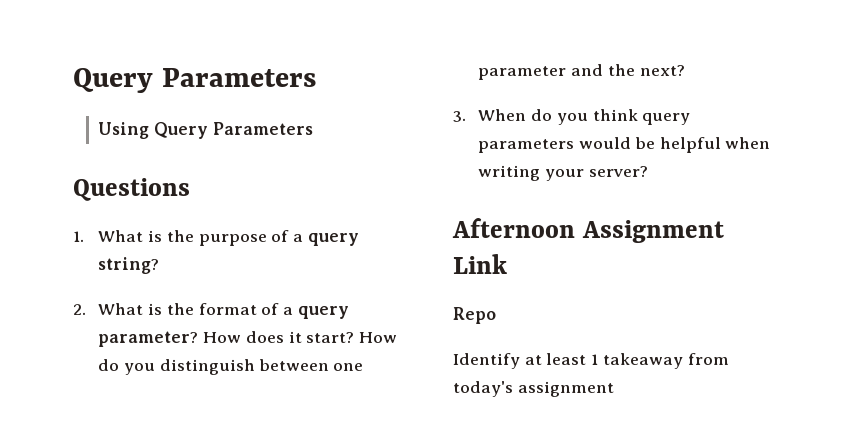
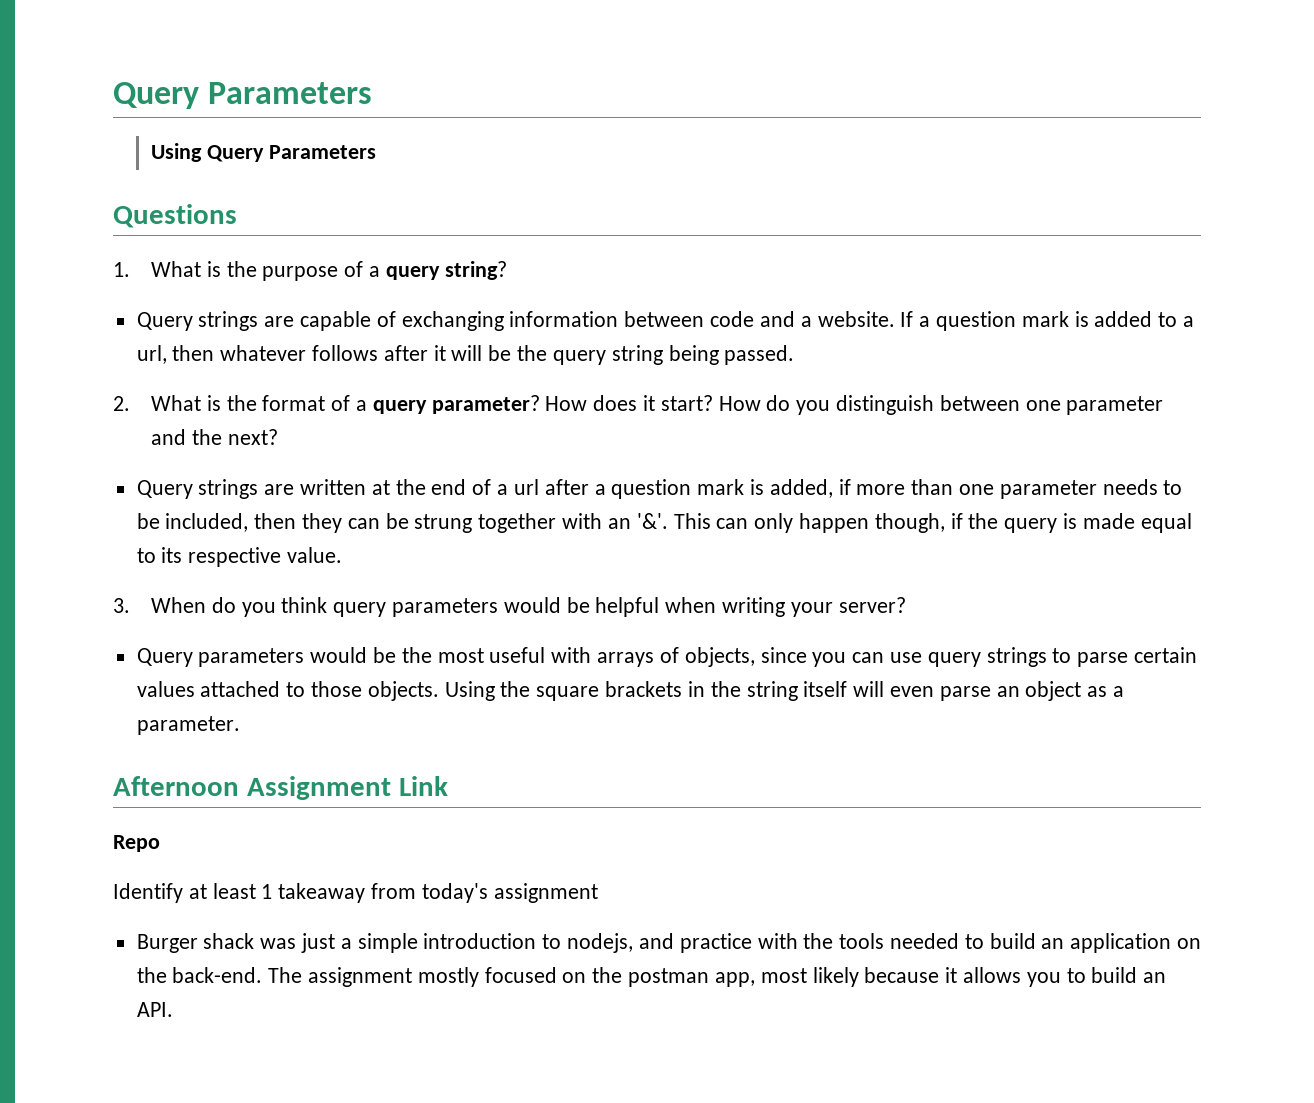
(160, 265) none -> [136,311,1194,331] [136,345,795,365] // Query strings are capable of exchanging information between code and a website. If a question mark is added to a url, then whatever follows after it will be the query string being passed.
(685, 70) none -> [136,479,1183,499] [136,513,1192,533] [136,547,343,567] // Query strings are written at the end of a url after a question mark is added, if more than one parameter needs to be included, then they can be strung together with an '&'. This can only happen though, if the query is made equal to its respective value.
(648, 171) none -> [136,647,1197,667] [136,681,1124,701] [136,716,240,735] // Query parameters would be the most useful with arrays of objects, since you can use query strings to parse certain values attached to those objects. Using the square brackets in the string itself will even parse an object as a parameter.
(614, 389) none -> [136,933,1201,953] [136,967,1167,987] [136,1002,173,1017] // Burger shack was just a simple introduction to nodejs, and practice with the tools needed to build an application on the back-end. The assignment mostly focused on the postman app, most likely because it allows you to build an API.

